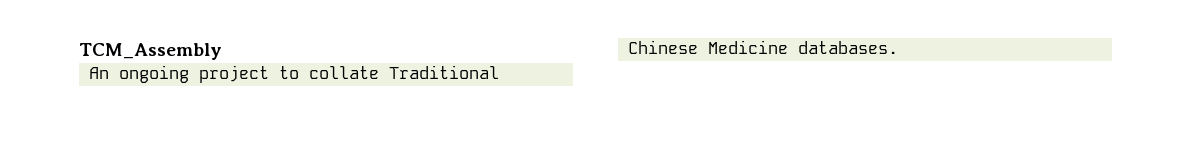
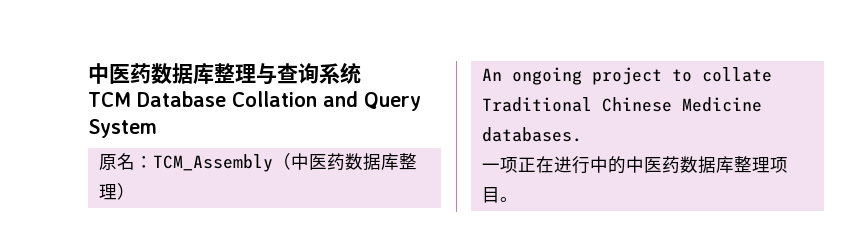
[79,43,222,60] TCM_Assembly -> [88,62,361,85] [88,91,421,111] [88,119,157,138] [98,153,417,172] [98,183,135,200] 中医药数据库整理与查询系统 // TCM Database Collation and Query System // 原名：TCM_Assembly（中医药数据库整理）
(898, 47) none -> [481,156,788,174] [481,187,518,203] // 一项正在进行中的中医药数据库整理项目。

